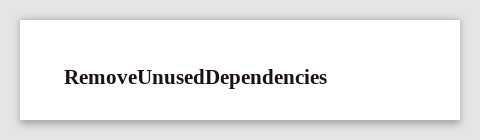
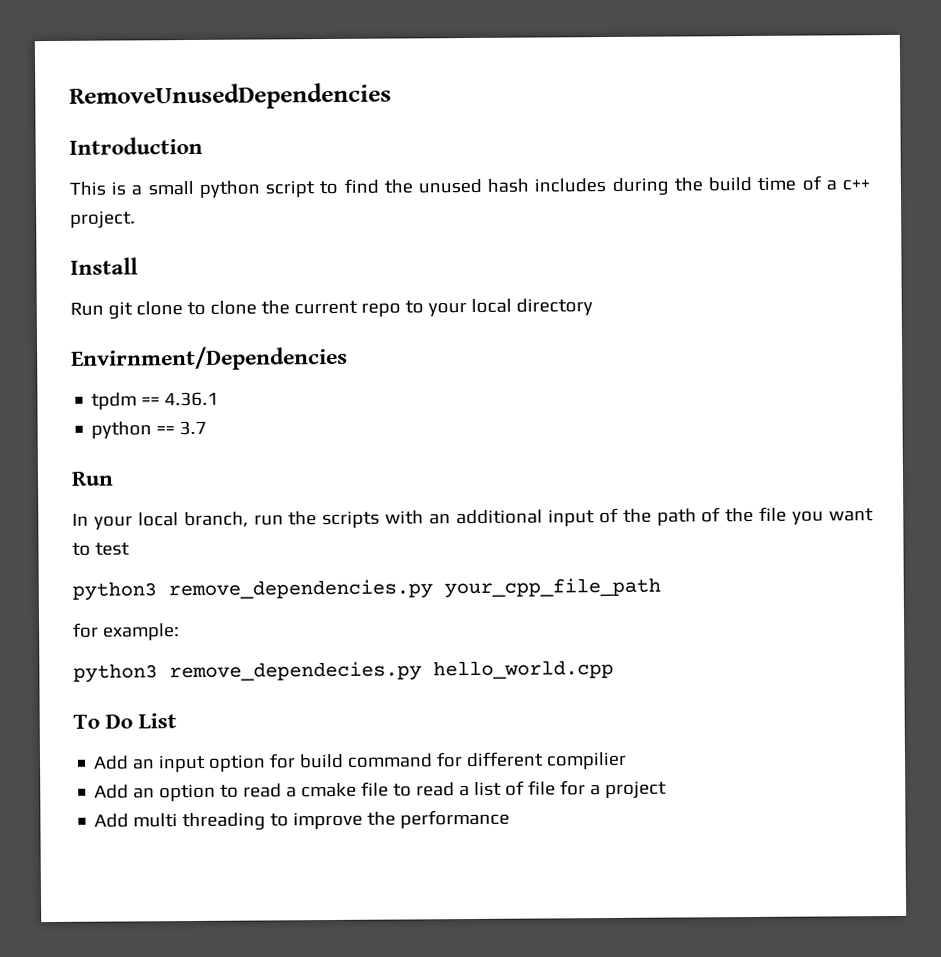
(327, 79) none -> [69,136,203,155] [69,175,870,198] [70,210,136,229] [70,257,138,275] [70,298,593,320] [71,345,348,371] [91,391,220,410] [91,420,208,439] [71,471,114,486] [72,506,875,530] [72,542,130,556] [72,577,661,601] [73,622,180,641] [73,659,614,683] [73,713,178,729] [93,751,628,773] [94,780,668,802] [94,809,511,832] // Introduction // This is a small python script to find the unused hash includes during the build time of a c++ project. // Install // Run git clone to clone the current repo to your local directory // Envirnment/Dependencies // tpdm == 4.36.1 // python == 3.7 // Run // In your local branch, run the scripts with an additional input of the path of the file you want to test // python3 remove_dependencies.py your_cpp_file_path // for example: // python3 remove_dependecies.py hello_world.cpp // To Do List // Add an input option for build command for different compilier // Add an option to read a cmake file to read a list of file for a project // Add multi threading to improve the performance

